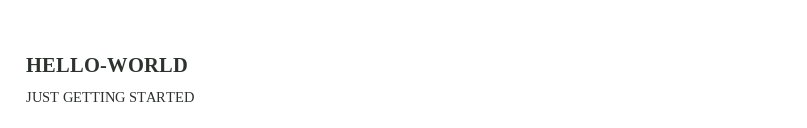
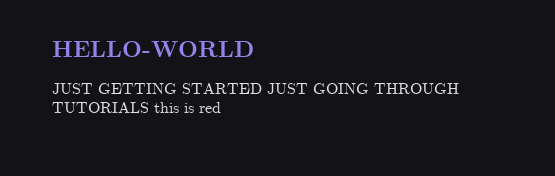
(194, 97) none -> [267,83,459,94] [52,102,221,113] JUST GOING THROUGH TUTORIALS this is red

